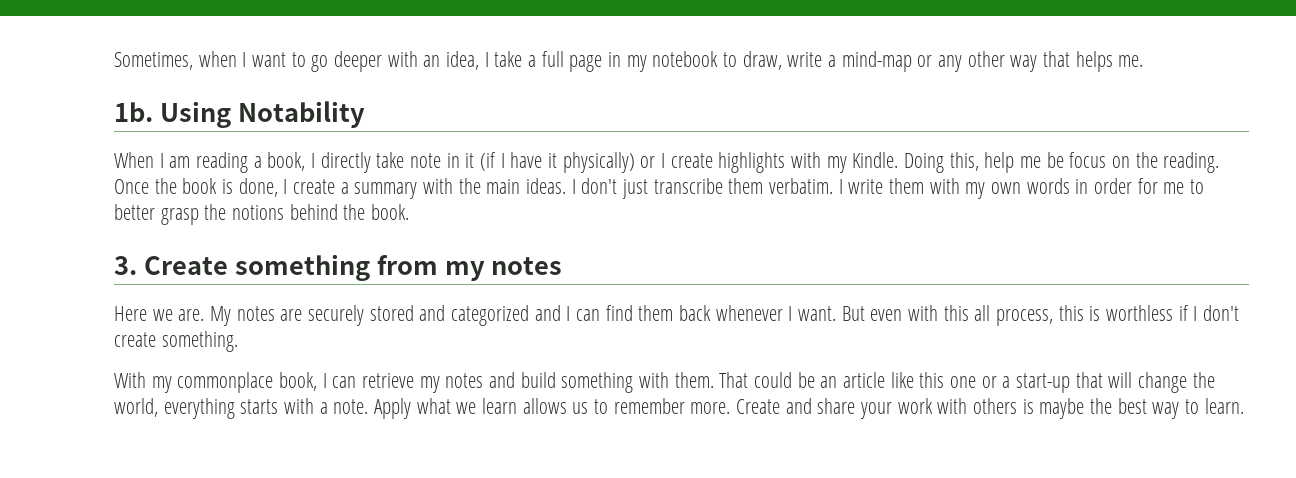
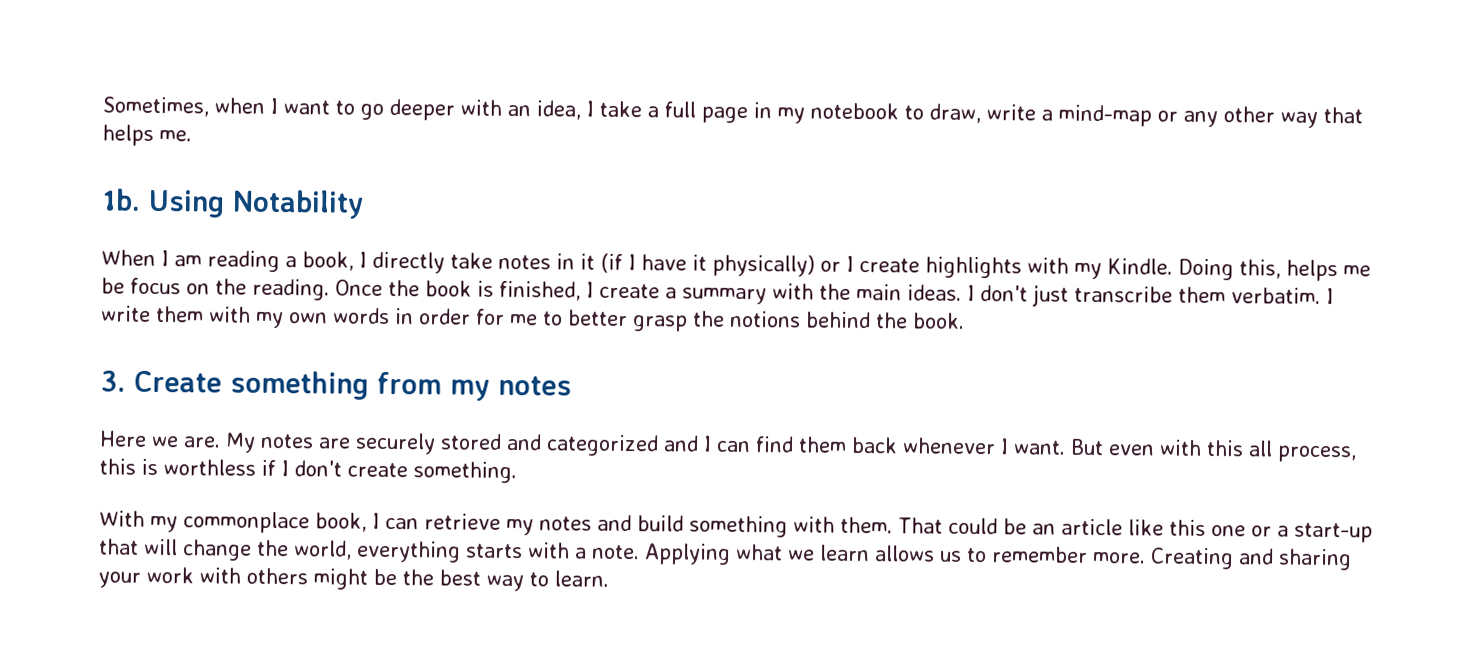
[410,153,442,168] note -> [498,254,551,270] notes
[984,152,1015,173] help -> [1286,259,1338,282] helps
[238,178,278,197] done, -> [499,280,581,301] finished,
[374,398,412,419] Apply -> [644,543,731,565] Applying
[736,398,856,414] Create and share -> [1150,547,1352,571] Creating and sharing
[1022,398,1085,419] is maybe -> [313,568,397,590] might be

